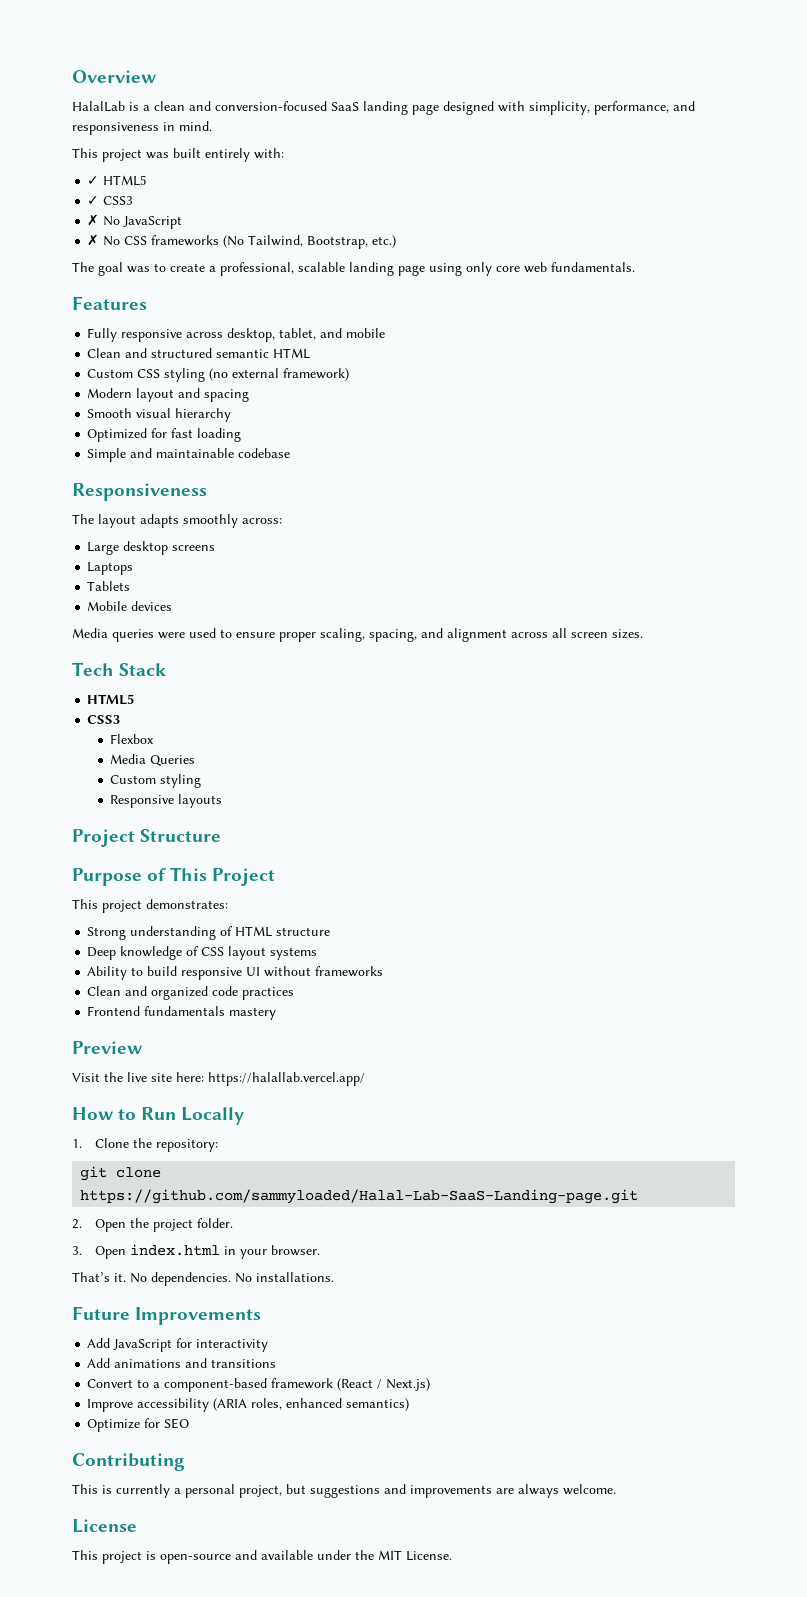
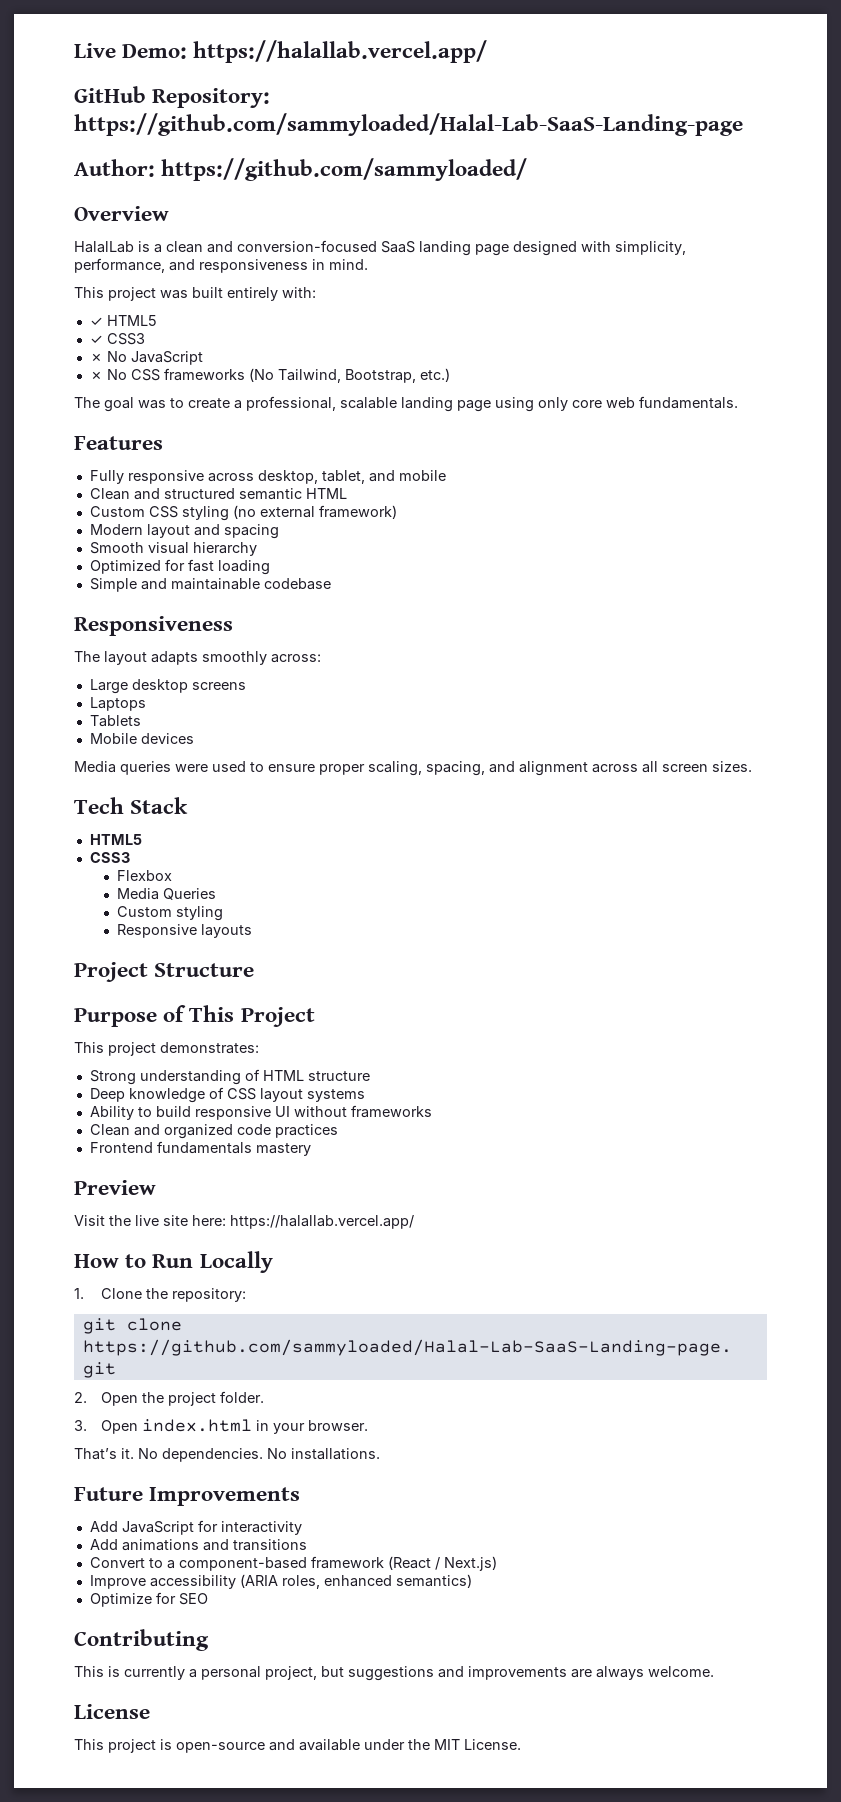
(72, 76) none -> [74,40,488,63] [74,86,271,108] [74,113,743,136] [74,158,528,181] Live Demo: https://halallab.vercel.app/ // GitHub Repository: https://github.com/sammyloaded/Halal-Lab-SaaS-Landing-page // Author: https://github.com/sammyloaded/ //

